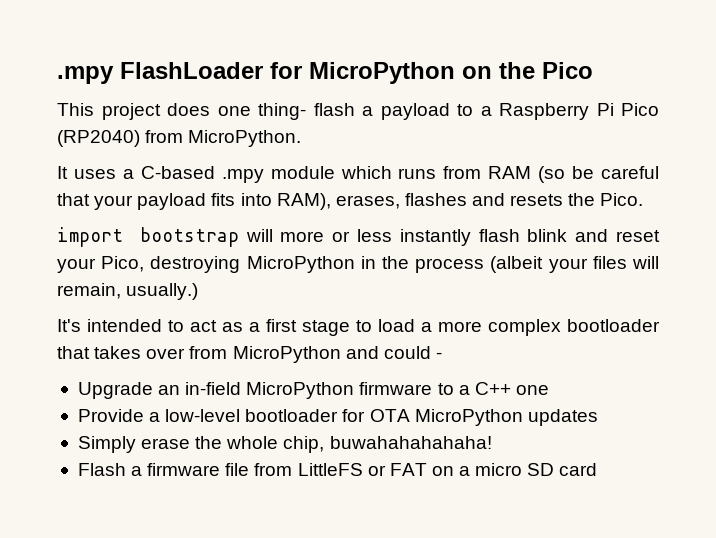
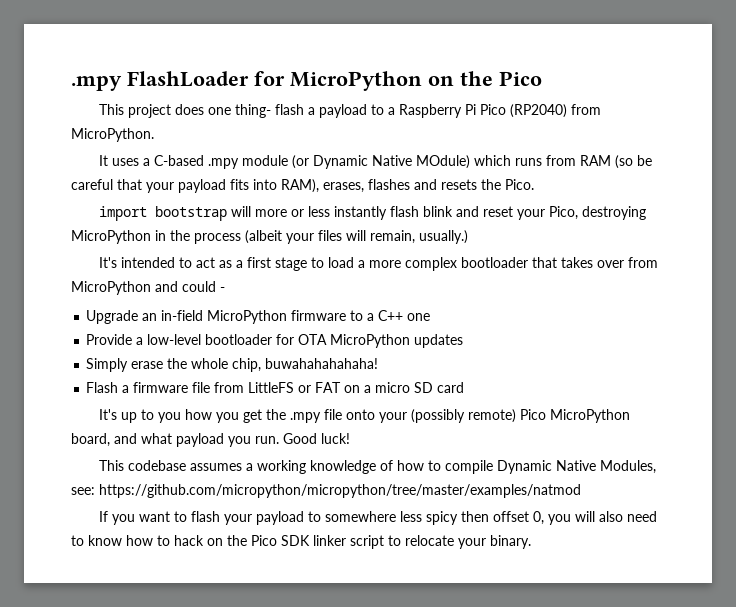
(335, 172) none -> [291,155,470,169] (or Dynamic Native MOdule)
(598, 469) none -> [98,409,630,423] [71,433,350,447] [98,460,656,474] [71,484,581,498] [98,511,657,525] [71,535,531,549] // It's up to you how you get the .mpy file onto your (possibly remote) Pico MicroPython board, and what payload you run. Good luck! // This codebase assumes a working knowledge of how to compile Dynamic Native Modules, see: https://github.com/micropython/micropython/tree/master/examples/natmod // If you want to flash your payload to somewhere less spicy then offset 0, you will also need to know how to hack on the Pico SDK linker script to relocate your binary.

